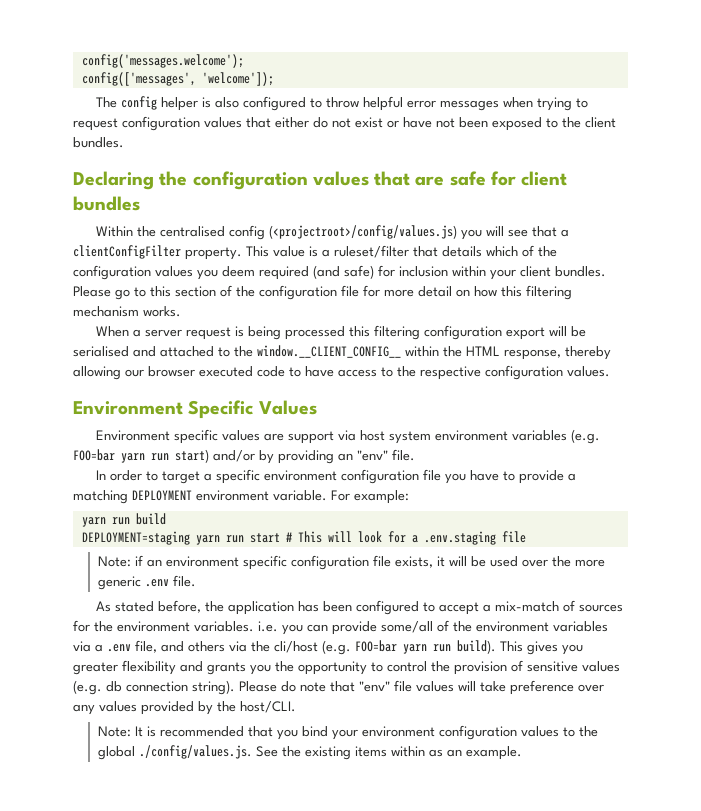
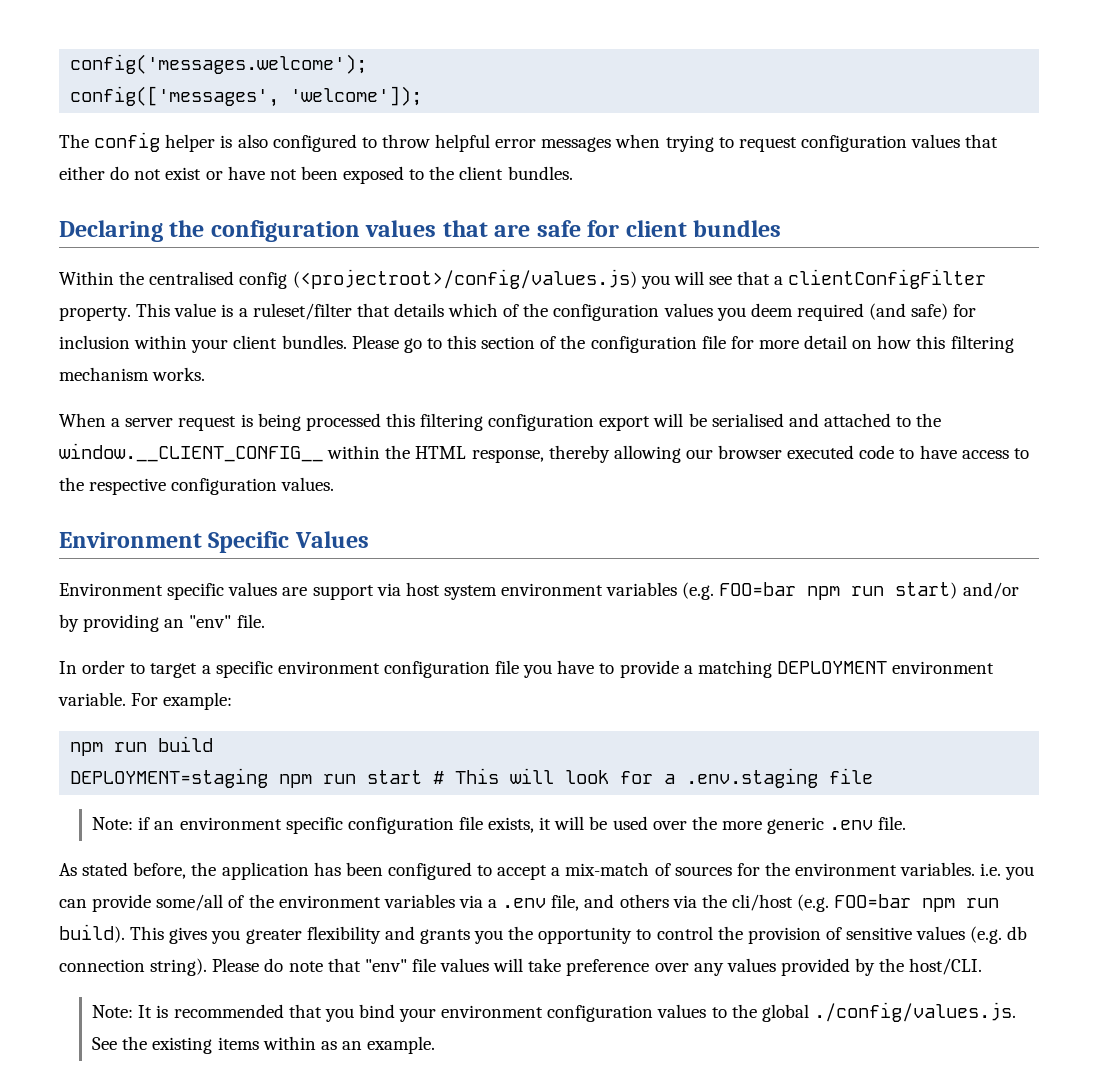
[121,453,145,463] yarn -> [807,586,841,600] npm
[81,517,106,527] yarn -> [70,742,104,756] npm
[195,535,220,545] yarn -> [279,774,313,788] npm
[403,644,427,654] yarn -> [922,898,956,912] npm

